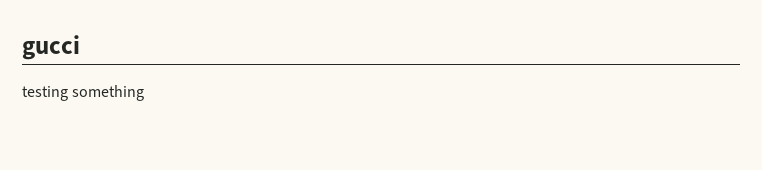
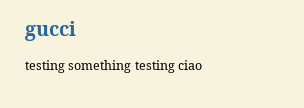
(145, 93) none -> [134,60,203,73] testing ciao

